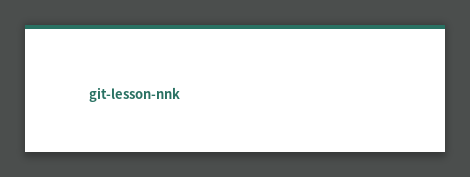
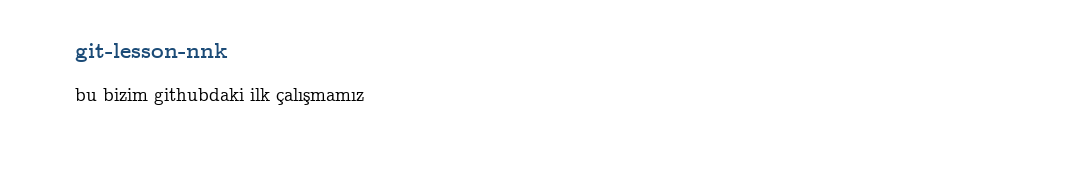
(180, 94) none -> [75,88,364,105] // bu bizim githubdaki ilk çalışmamız

